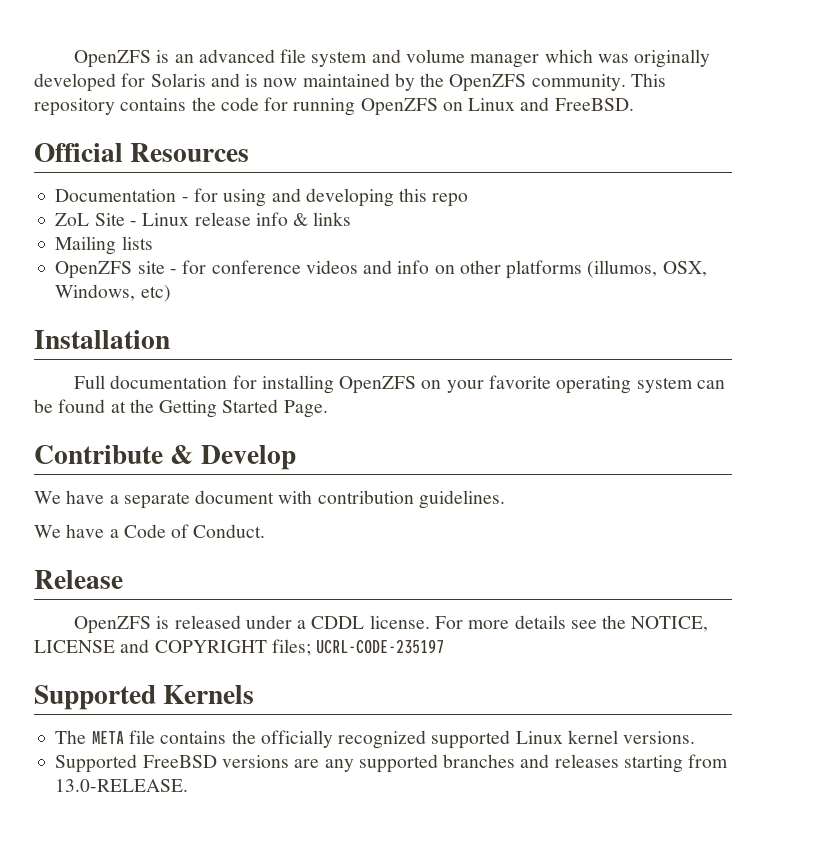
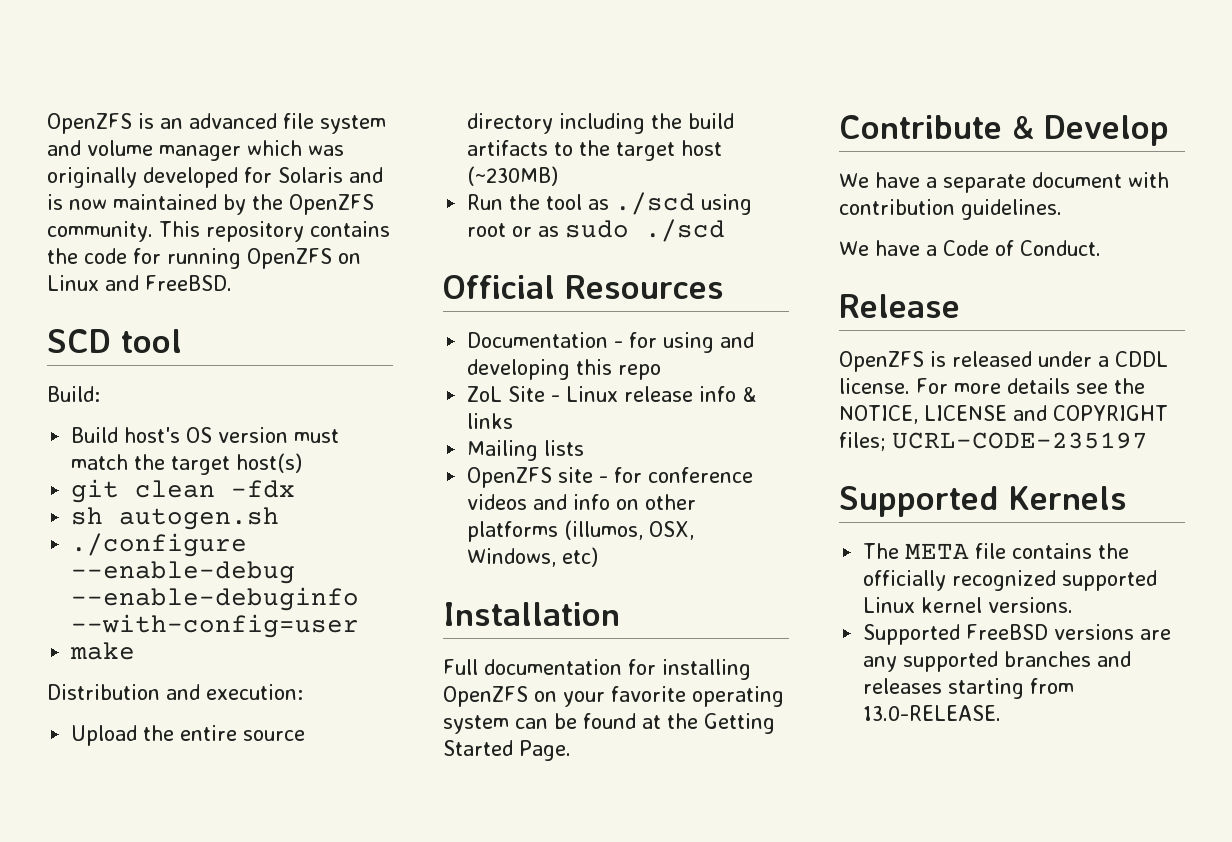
(634, 104) none -> [47,329,182,353] [47,386,100,402] [71,427,340,443] [71,453,303,475] [71,479,296,503] [71,507,280,530] [71,533,248,557] [71,561,296,584] [71,587,360,611] [71,614,360,638] [70,642,136,660] [47,684,303,700] [71,725,306,746] [467,113,735,134] [467,140,723,161] [467,166,559,186] [467,192,753,215] [467,219,726,242] // SCD tool // Build: // Build host's OS version must match the target host(s) // git clean -fdx // sh autogen.sh // ./configure --enable-debug --enable-debuginfo --with-config=user // make // Distribution and execution: // Upload the entire source directory including the build artifacts to the target host (~230MB) // Run the tool as ./scd using root or as sudo ./scd

